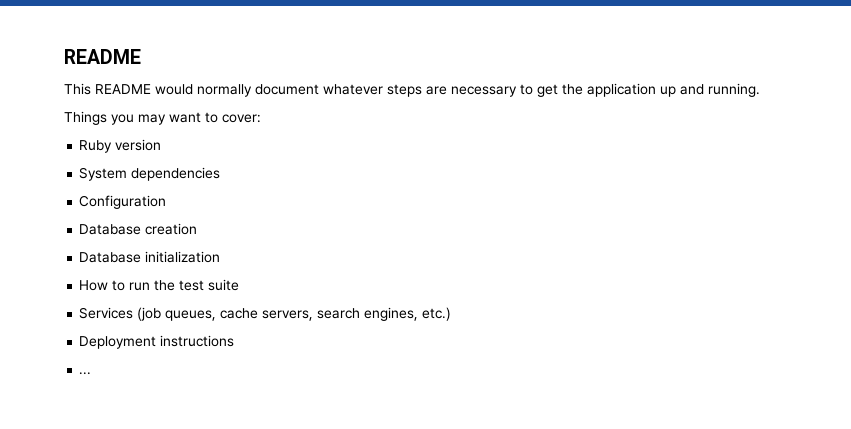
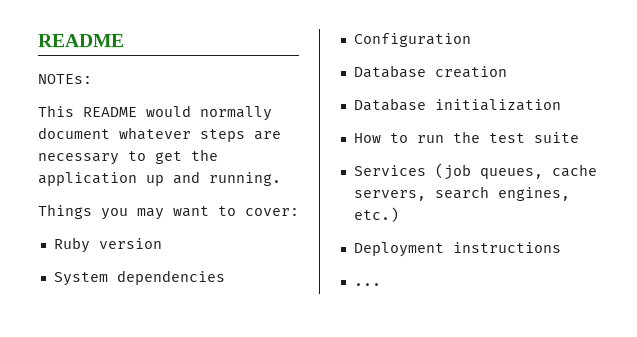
[64,49,141,64] README -> [38,34,124,47] [38,74,92,84] README // NOTEs:

